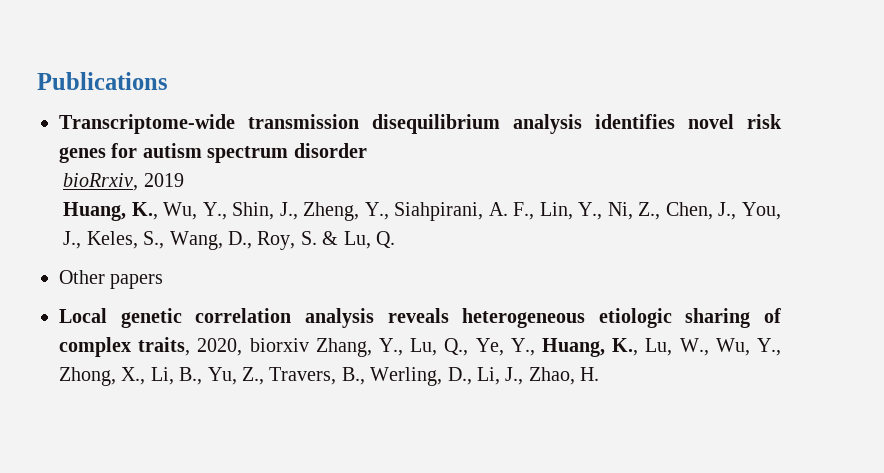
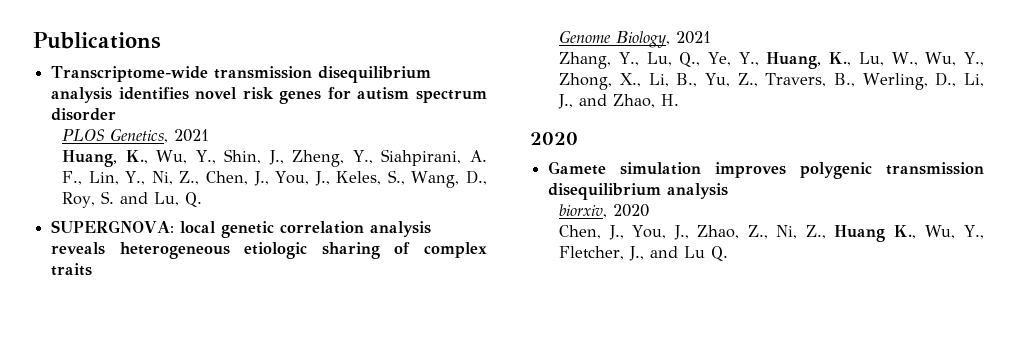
[63,173,184,191] bioRrxiv, 2019 -> [62,128,210,143] PLOS Genetics, 2021
[322,231,339,245] & -> [120,192,149,204] and
[59,270,164,289] [59,308,107,323] Other papers // Local -> [51,220,217,233] SUPERGNOVA: local
[138,337,309,356] traits, 2020, biorxiv -> [51,263,93,276] [559,30,712,48] traits // Genome Biology, 2021 //
(524, 376) none -> [579,94,608,106] and
(600, 374) none -> [530,132,578,145] [548,161,984,179] [548,183,729,200] [559,204,650,218] [559,225,985,242] [559,246,729,261] // 2020 // Gamete simulation improves polygenic transmission disequilibrium analysis // biorxiv, 2020 // Chen, J., You, J., Zhao, Z., Ni, Z., Huang K., Wu, Y., Fletcher, J., and Lu Q.

